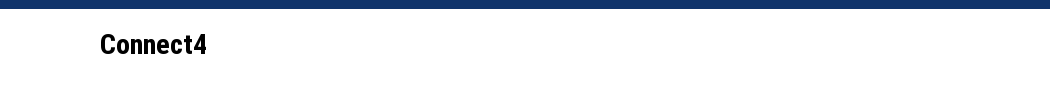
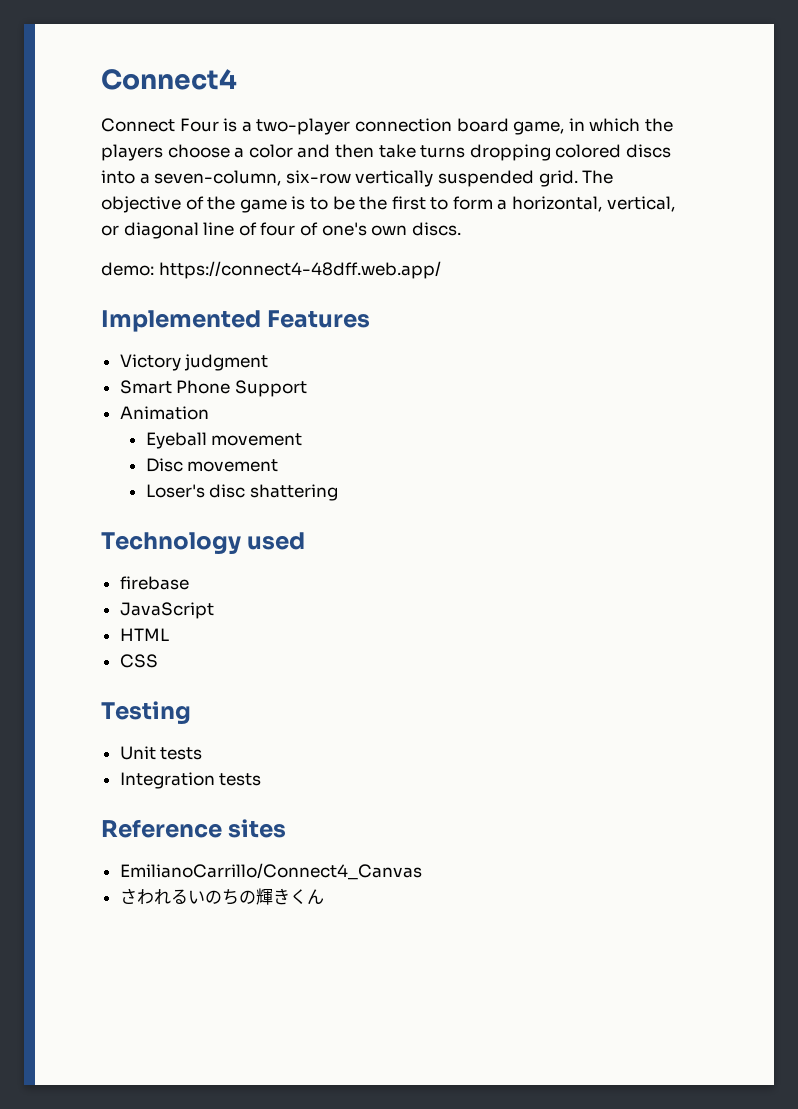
(207, 44) none -> [101,118,673,135] [101,144,671,161] [101,170,614,187] [101,196,675,213] [101,222,461,239] [101,261,441,279] [101,310,371,332] [119,354,269,371] [119,380,307,397] [119,406,209,420] [145,432,303,449] [145,458,279,472] [145,484,338,501] [101,532,306,555] [119,576,189,590] [119,602,214,619] [119,628,169,641] [119,654,158,668] [101,701,191,725] [119,746,203,760] [119,772,262,789] [101,819,287,838] [119,863,422,880] [119,888,324,905] // Connect Four is a two-player connection board game, in which the players choose a color and then take turns dropping colored discs into a seven-column, six-row vertically suspended grid. The objective of the game is to be the first to form a horizontal, vertical, or diagonal line of four of one's own discs. // demo: https://connect4-48dff.web.app/ // Implemented Features // Victory judgment // Smart Phone Support // Animation // Eyeball movement // Disc movement // Loser's disc shattering // Technology used // firebase // JavaScript // HTML // CSS // Testing // Unit tests // Integration tests // Reference sites // EmilianoCarrillo/Connect4_Canvas // さわれるいのちの輝きくん

